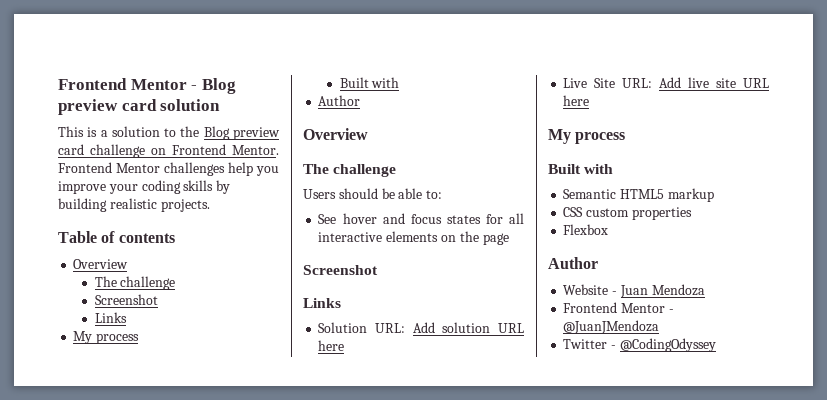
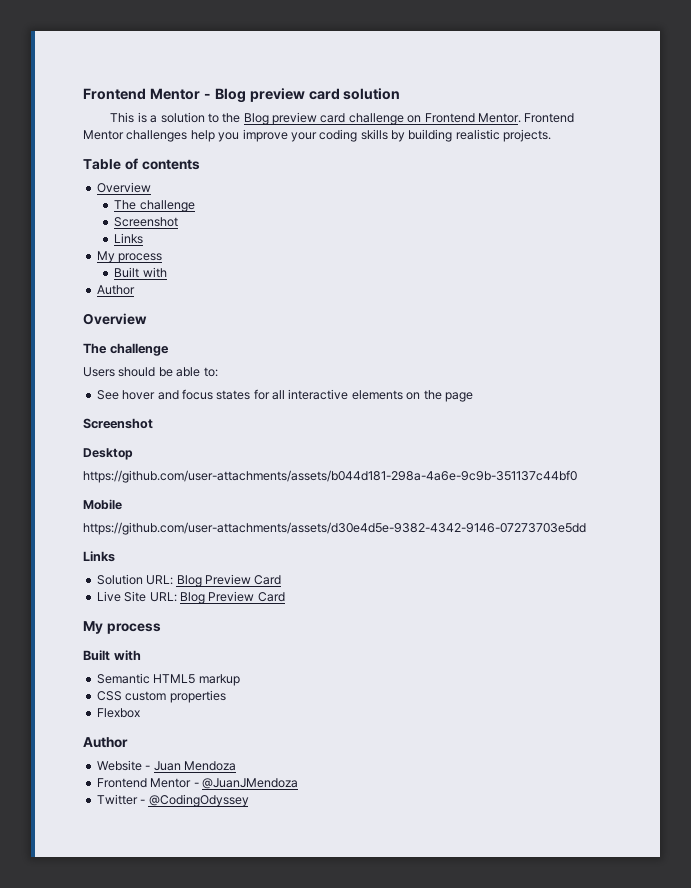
(378, 270) none -> [83,448,133,460] [83,470,577,483] [83,499,122,510] [83,522,586,535] // Desktop // https://github.com/user-attachments/assets/b044d181-298a-4a6e-9c9b-351137c44bf0 // Mobile // https://github.com/user-attachments/assets/d30e4d5e-9382-4342-9146-07273703e5dd
[412,322,524,333] [318,340,345,351] Add solution URL here -> [176,574,282,587] Blog Preview Card
[659,77,769,88] [563,95,590,106] Add live site URL here -> [179,591,285,604] Blog Preview Card

